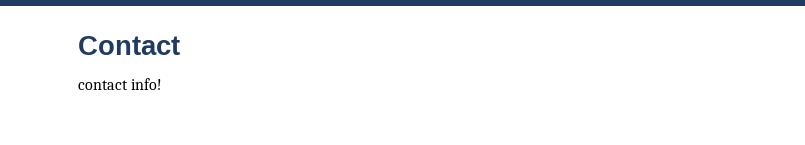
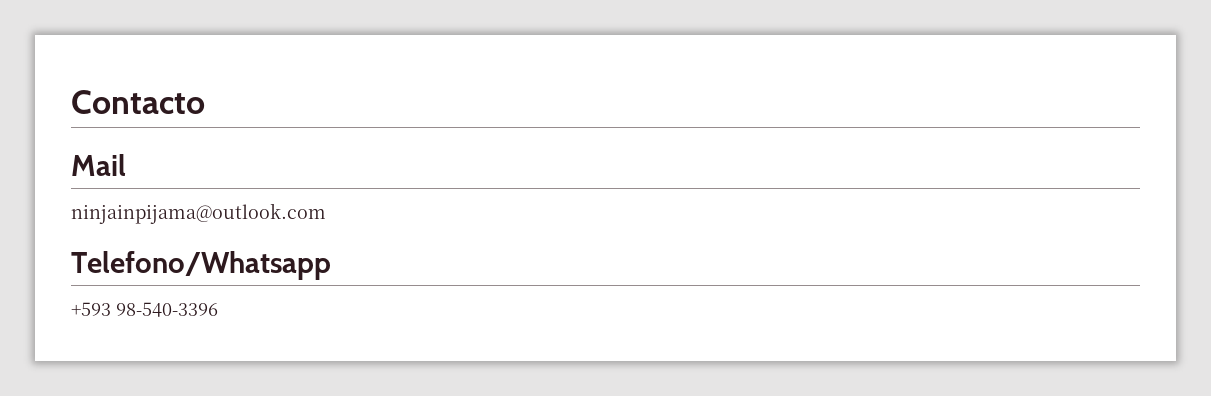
[78,36,180,55] [78,78,163,90] Contact // contact info! -> [71,90,205,114] [71,154,126,176] [71,203,326,224] [71,251,331,280] [71,302,218,317] Contacto // Mail // ninjainpijama@outlook.com // Telefono/Whatsapp // +593 98-540-3396

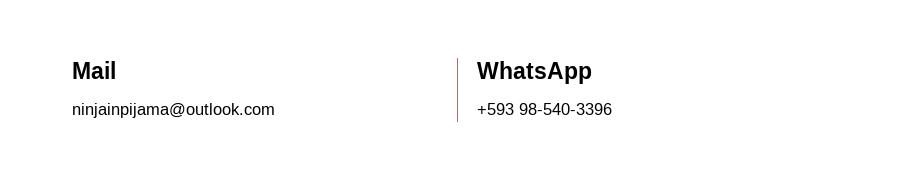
[71,90,205,114] Contacto // -> (72, 70) none
[71,251,331,280] Telefono/Whatsapp -> [477,61,592,84] WhatsApp

